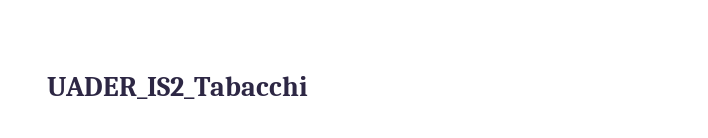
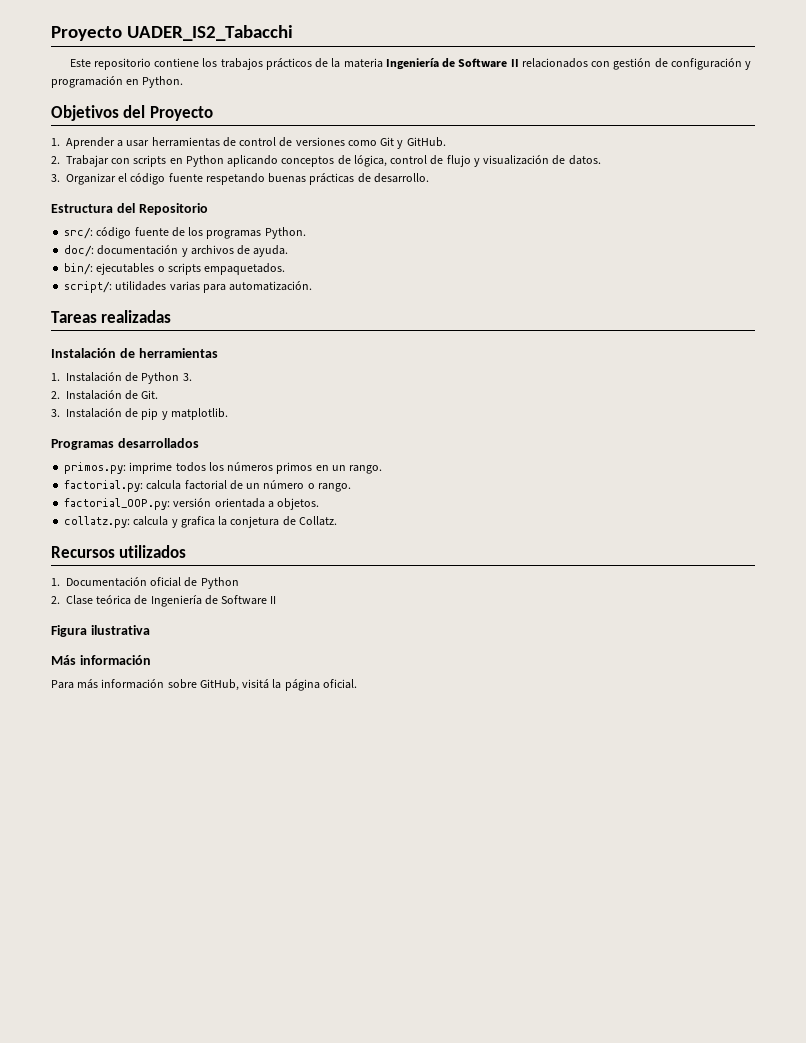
(47, 87) none -> [51,26,122,41] Proyecto
(308, 87) none -> [69,58,752,70] [51,76,184,88] [51,105,213,121] [51,137,446,149] [51,155,601,167] [51,173,429,185] [51,203,208,215] [64,227,306,239] [64,245,289,257] [64,263,286,275] [64,281,313,293] [51,310,172,323] [51,348,218,358] [51,372,192,384] [51,390,159,400] [51,408,228,420] [51,438,199,450] [64,462,383,474] [64,480,351,492] [64,498,320,510] [64,516,337,528] [51,545,187,558] [51,577,239,589] [51,595,277,607] [51,625,150,637] [51,655,151,665] [51,679,357,691] // Este repositorio contiene los trabajos prácticos de la materia Ingeniería de Software II relacionados con gestión de configuración y programación en Python. // Objetivos del Proyecto // 1. Aprender a usar herramientas de control de versiones como Git y GitHub. // 2. Trabajar con scripts en Python aplicando conceptos de lógica, control de flujo y visualización de datos. // 3. Organizar el código fuente respetando buenas prácticas de desarrollo. // Estructura del Repositorio // src/: código fuente de los programas Python. // doc/: documentación y archivos de ayuda. // bin/: ejecutables o scripts empaquetados. // script/: utilidades varias para automatización. // Tareas realizadas // Instalación de herramientas // 1. Instalación de Python 3. // 2. Instalación de Git. // 3. Instalación de pip y matplotlib. // Programas desarrollados // primos.py: imprime todos los números primos en un rango. // factorial.py: calcula factorial de un número o rango. // factorial_OOP.py: versión orientada a objetos. // collatz.py: calcula y grafica la conjetura de Collatz. // Recursos utilizados // 1. Documentación oficial de Python // 2. Clase teórica de Ingeniería de Software II // Figura ilustrativa // Más información // Para más información sobre GitHub, visitá la página oficial.

